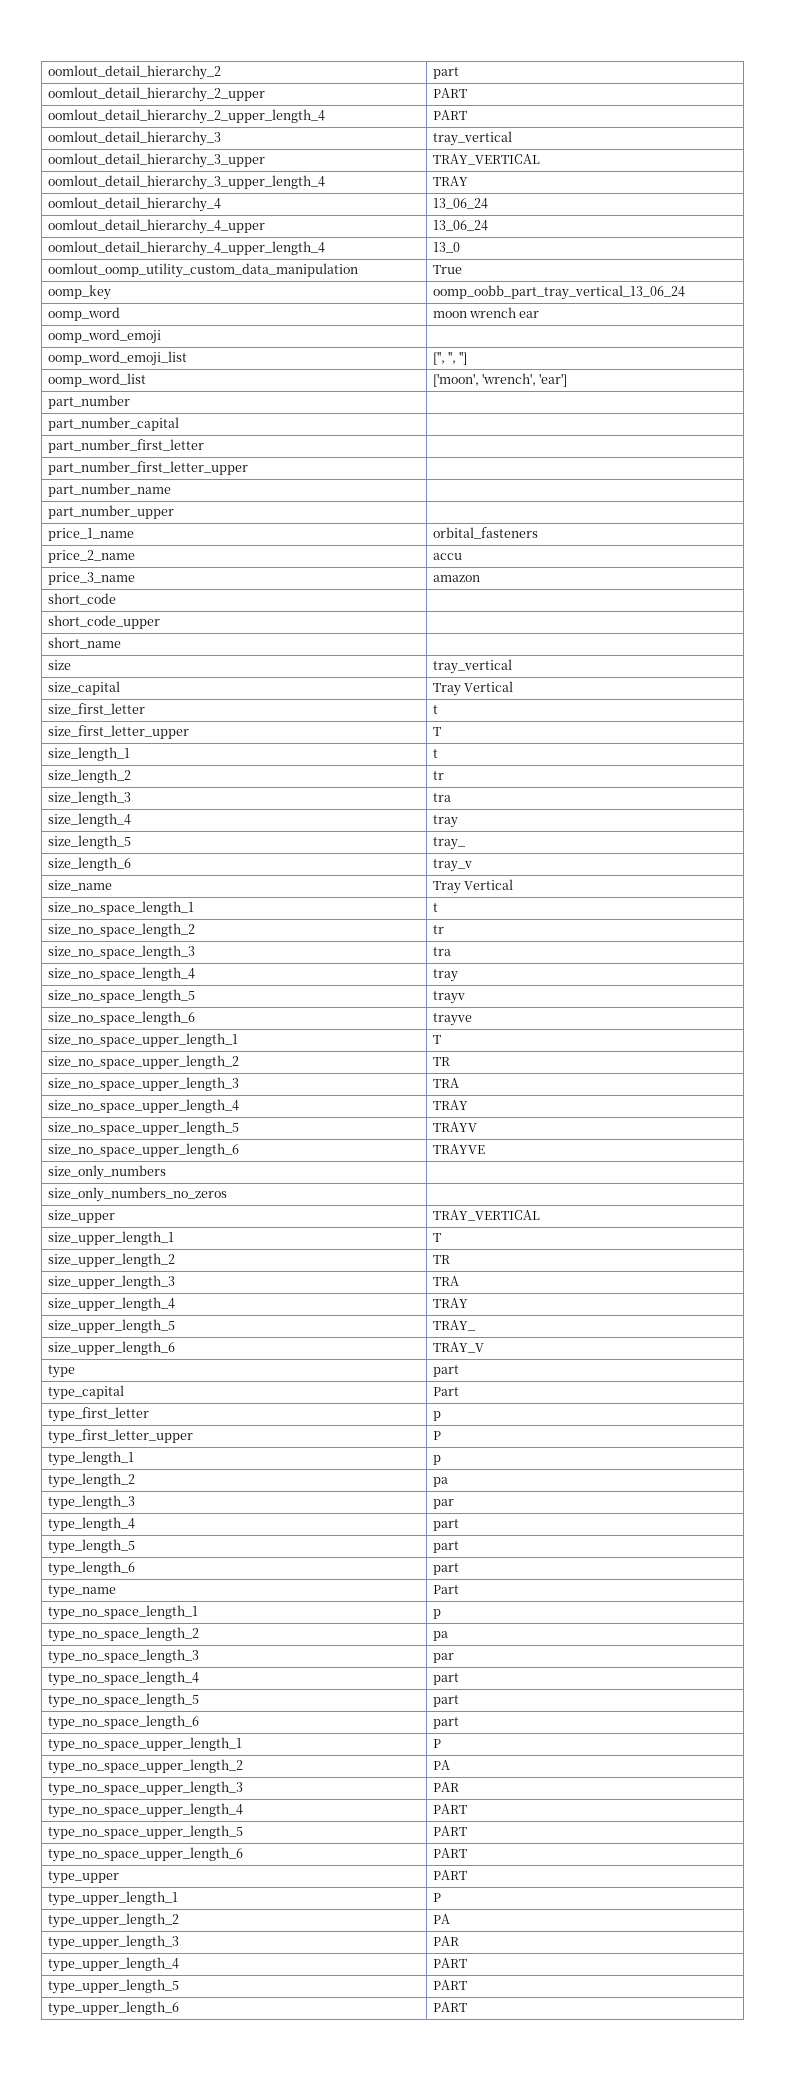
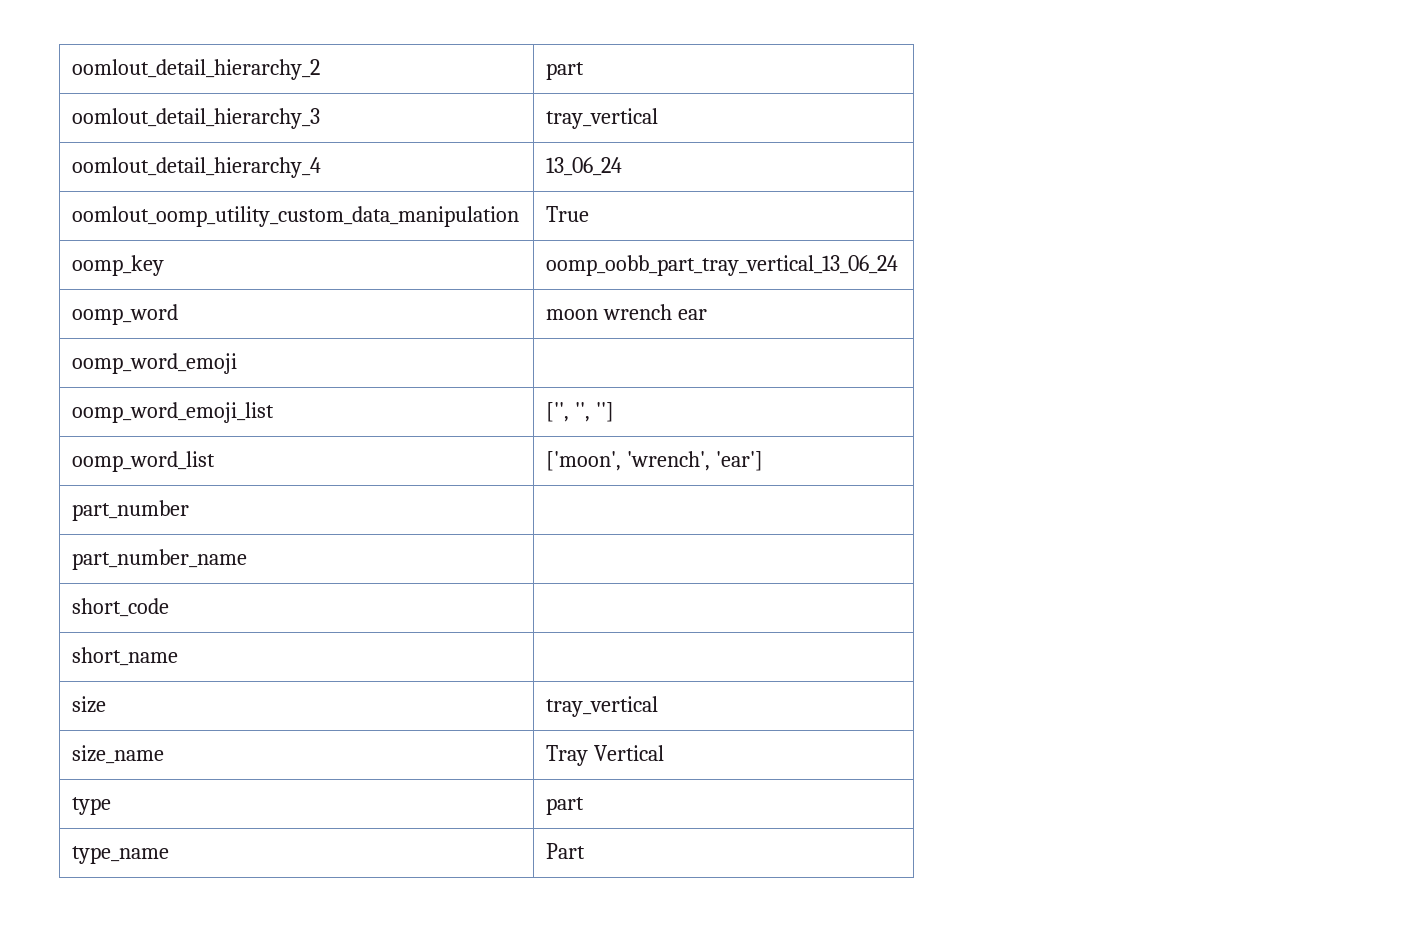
[47,87,265,102] [432,88,467,98] [47,109,325,124] [432,110,467,120] [47,131,221,146] [432,131,512,146] [47,153,265,168] [432,154,540,165] [47,175,325,190] [432,176,468,186] [47,197,221,212] [432,198,488,209] [47,219,265,234] [432,220,488,231] [47,241,325,256] [432,242,460,253] oomlout_detail_hierarchy_2_upper | PART // oomlout_detail_hierarchy_2_upper_length_4 | PART // oomlout_detail_hierarchy_3 | tray_vertical // oomlout_detail_hierarchy_3_upper | TRAY_VERTICAL // oomlout_detail_hierarchy_3_upper_length_4 | TRAY // oomlout_detail_hierarchy_4 | 13_06_24 // oomlout_detail_hierarchy_4_upper | 13_06_24 // oomlout_detail_hierarchy_4_upper_length_4 | 13_0 -> [72,108,321,129] [546,108,659,129] [72,157,322,178] [546,157,623,176] oomlout_detail_hierarchy_3 | tray_vertical // oomlout_detail_hierarchy_4 | 13_06_24
[47,417,179,431] [47,439,204,453] [47,461,248,475] [47,483,171,497] [47,505,174,519] [47,528,134,541] [432,527,538,539] [47,550,135,563] [432,553,462,560] [47,572,135,585] [432,575,480,582] part_number_capital | // part_number_first_letter | // part_number_first_letter_upper | // part_number_name | // part_number_upper | // price_1_name | orbital_fasteners // price_2_name | accu // price_3_name | amazon -> [72,549,248,570] part_number_name |
[47,615,160,629] // short_code_upper | -> (170, 607) none
[47,681,120,695] [432,681,513,696] [47,703,145,715] [432,705,438,714] [47,725,189,739] [432,727,441,736] [47,747,130,761] [432,749,438,758] [47,769,131,783] [432,771,444,780] [47,791,131,805] [432,793,451,802] [47,813,131,827] [432,815,458,828] [47,835,131,849] [432,837,466,850] [47,857,131,871] [432,859,472,872] [47,880,112,891] [432,879,513,894] [47,901,194,915] [432,903,438,912] [47,923,195,937] [432,925,444,934] [47,945,195,959] [432,947,451,956] [47,967,195,981] [432,969,458,982] [47,989,195,1003] [432,991,465,1004] [47,1011,195,1025] [432,1013,472,1026] [47,1033,238,1047] [432,1035,441,1044] [47,1055,239,1069] [432,1057,450,1066] [47,1077,239,1091] [432,1078,459,1088] [47,1099,239,1113] [432,1100,468,1110] [47,1121,239,1135] [432,1122,477,1132] [47,1143,239,1157] [432,1144,485,1154] [47,1165,166,1180] [47,1187,227,1202] [47,1210,115,1223] [432,1210,540,1221] [47,1231,174,1245] [432,1233,441,1242] [47,1253,175,1267] [432,1255,450,1264] [47,1275,175,1289] [432,1276,459,1286] [47,1297,175,1311] [432,1298,468,1308] [47,1319,175,1333] [432,1320,476,1331] [47,1341,175,1355] [432,1342,484,1353] [47,1365,75,1378] [432,1365,459,1377] [47,1385,124,1400] [432,1387,459,1396] [47,1407,149,1422] [432,1411,441,1421] [47,1429,193,1444] [432,1431,441,1440] [47,1451,134,1466] [432,1455,441,1465] [47,1473,135,1488] [432,1477,448,1487] [47,1495,135,1510] [432,1499,454,1509] [47,1517,135,1532] [432,1519,459,1531] [47,1539,135,1554] [432,1541,459,1553] [47,1561,135,1576] [432,1563,459,1575] [47,1585,116,1598] [432,1585,459,1594] [47,1605,198,1620] [432,1609,441,1619] [47,1627,199,1642] [432,1631,448,1641] [47,1649,199,1664] [432,1653,454,1663] [47,1671,199,1686] [432,1673,459,1685] [47,1693,199,1708] [432,1695,459,1707] [47,1715,199,1730] [432,1717,459,1729] [47,1737,242,1752] [432,1739,441,1748] [47,1759,243,1774] [432,1760,450,1770] [47,1781,243,1796] [432,1782,459,1792] [47,1803,243,1818] [432,1804,467,1814] [47,1825,243,1840] [432,1826,467,1836] [47,1847,243,1862] [432,1848,467,1858] [47,1871,119,1884] [432,1870,467,1880] [47,1891,178,1906] [432,1893,441,1902] [47,1913,179,1928] [432,1914,450,1924] [47,1935,179,1950] [432,1936,459,1946] [47,1957,179,1972] [432,1958,467,1968] [47,1979,179,1994] [432,1980,467,1990] [47,2001,179,2016] [432,2002,467,2012] size_capital | Tray Vertical // size_first_letter | t // size_first_letter_upper | T // size_length_1 | t // size_length_2 | tr // size_length_3 | tra // size_length_4 | tray // size_length_5 | tray_ // size_length_6 | tray_v // size_name | Tray Vertical // size_no_space_length_1 | t // size_no_space_length_2 | tr // size_no_space_length_3 | tra // size_no_space_length_4 | tray // size_no_space_length_5 | trayv // size_no_space_length_6 | trayve // size_no_space_upper_length_1 | T // size_no_space_upper_length_2 | TR // size_no_space_upper_length_3 | TRA // size_no_space_upper_length_4 | TRAY // size_no_space_upper_length_5 | TRAYV // size_no_space_upper_length_6 | TRAYVE // size_only_numbers | // size_only_numbers_no_zeros | // size_upper | TRAY_VERTICAL // size_upper_length_1 | T // size_upper_length_2 | TR // size_upper_length_3 | TRA // size_upper_length_4 | TRAY // size_upper_length_5 | TRAY_ // size_upper_length_6 | TRAY_V // type | part // type_capital | Part // type_first_letter | p // type_first_letter_upper | P // type_length_1 | p // type_length_2 | pa // type_length_3 | par // type_length_4 | part // type_length_5 | part // type_length_6 | part // type_name | Part // type_no_space_length_1 | p // type_no_space_length_2 | pa // type_no_space_length_3 | par // type_no_space_length_4 | part // type_no_space_length_5 | part // type_no_space_length_6 | part // type_no_space_upper_length_1 | P // type_no_space_upper_length_2 | PA // type_no_space_upper_length_3 | PAR // type_no_space_upper_length_4 | PART // type_no_space_upper_length_5 | PART // type_no_space_upper_length_6 | PART // type_upper | PART // type_upper_length_1 | P // type_upper_length_2 | PA // type_upper_length_3 | PAR // type_upper_length_4 | PART // type_upper_length_5 | PART // type_upper_length_6 | PART -> [72,745,165,764] [546,745,665,766] [72,797,112,815] [546,797,585,815] [72,846,170,864] [546,843,586,859] size_name | Tray Vertical // type | part // type_name | Part

